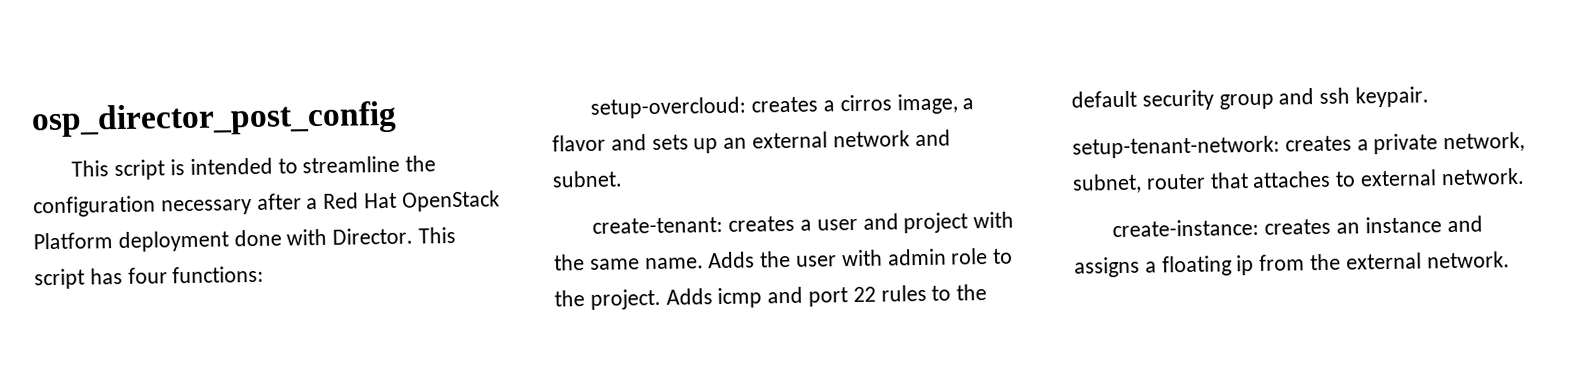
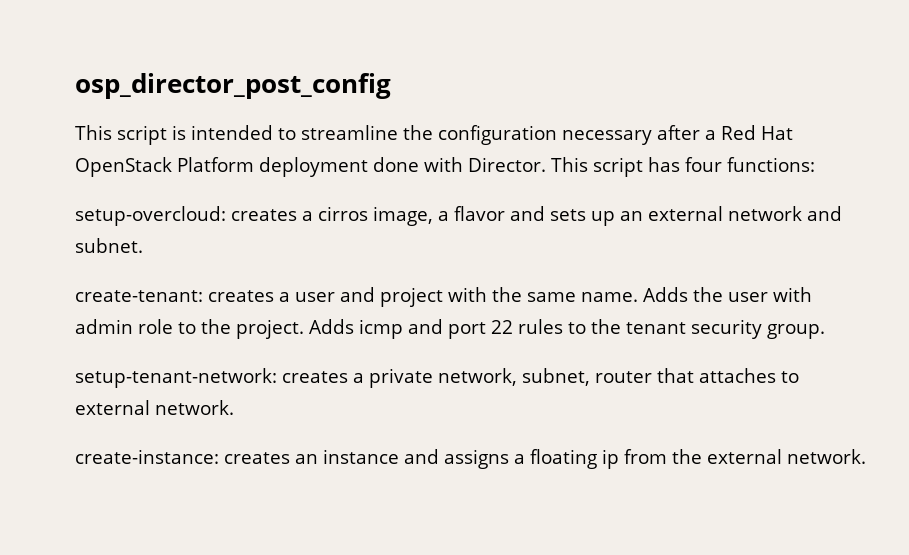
[1071,86,1430,111] default security group and ssh keypair. -> [626,319,825,339] tenant security group.

